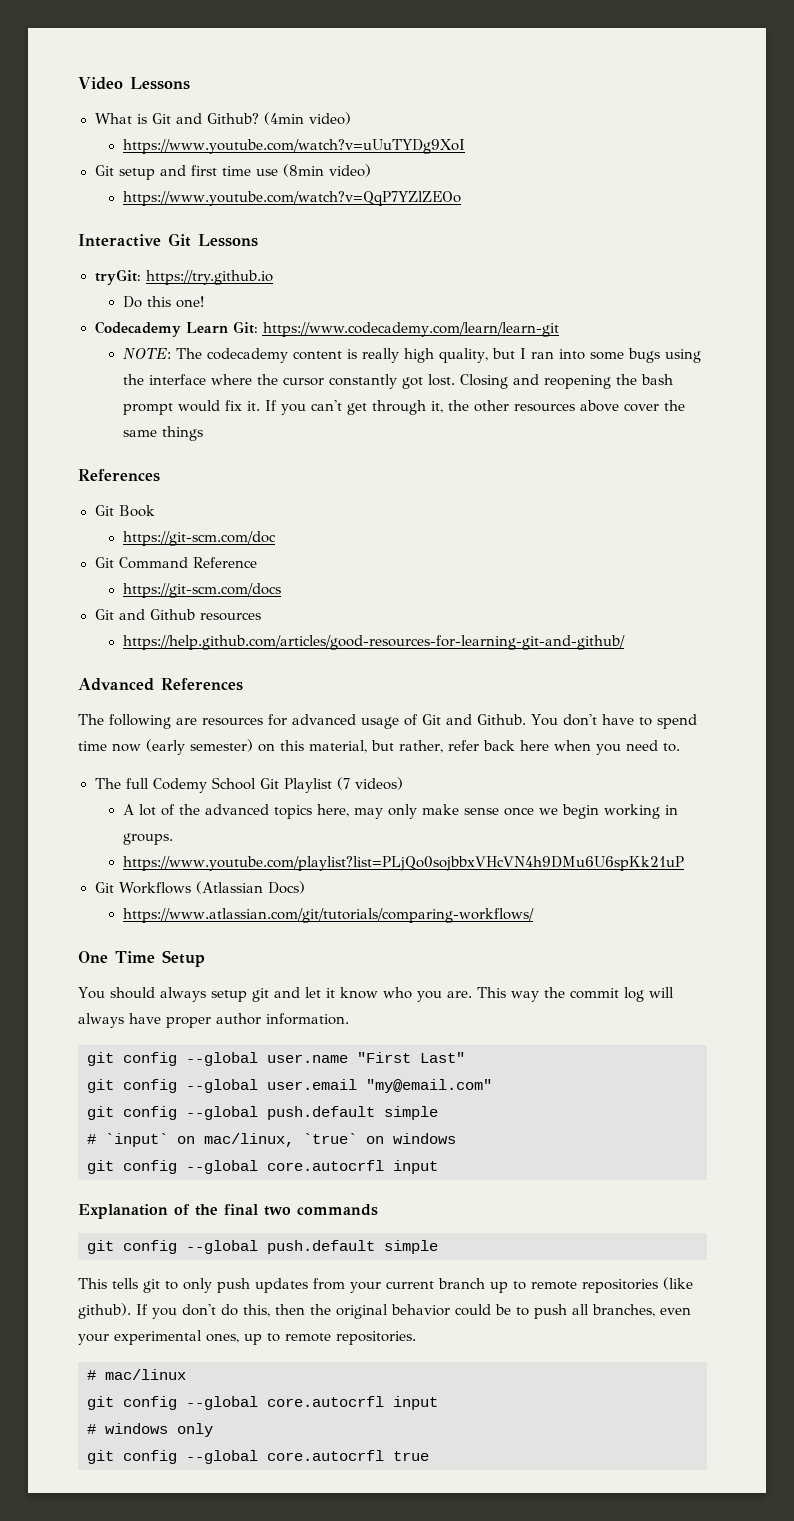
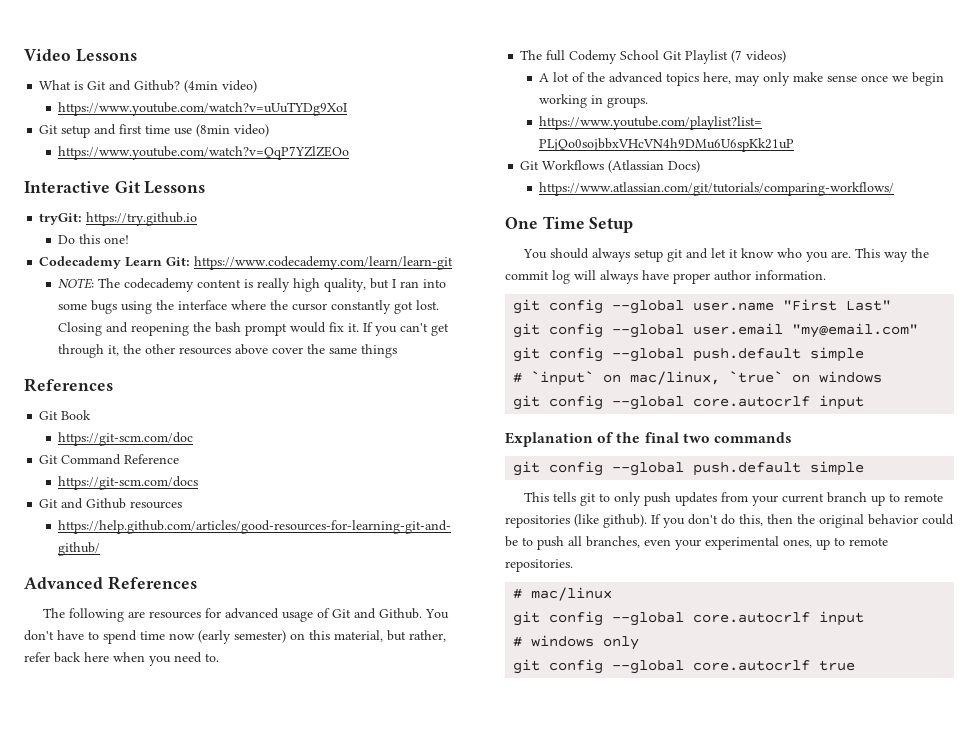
[267,1160,384,1171] core.autocrfl -> [693,396,811,407] core.autocrlf
[267,1396,384,1407] core.autocrfl -> [693,612,811,623] core.autocrlf
[267,1450,384,1461] core.autocrfl -> [693,660,811,671] core.autocrlf

